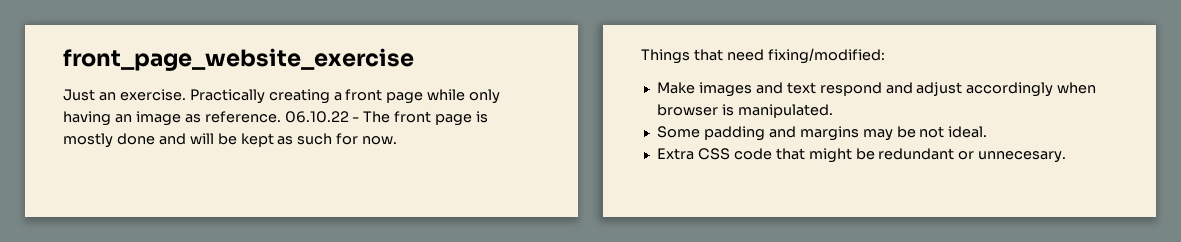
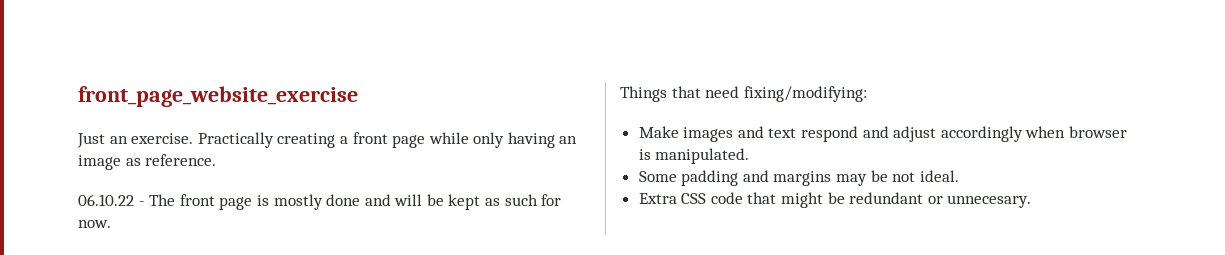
(281, 117) none -> (217, 160) //
[767,48,885,64] fixing/modified: -> [743,86,867,102] fixing/modifying:

